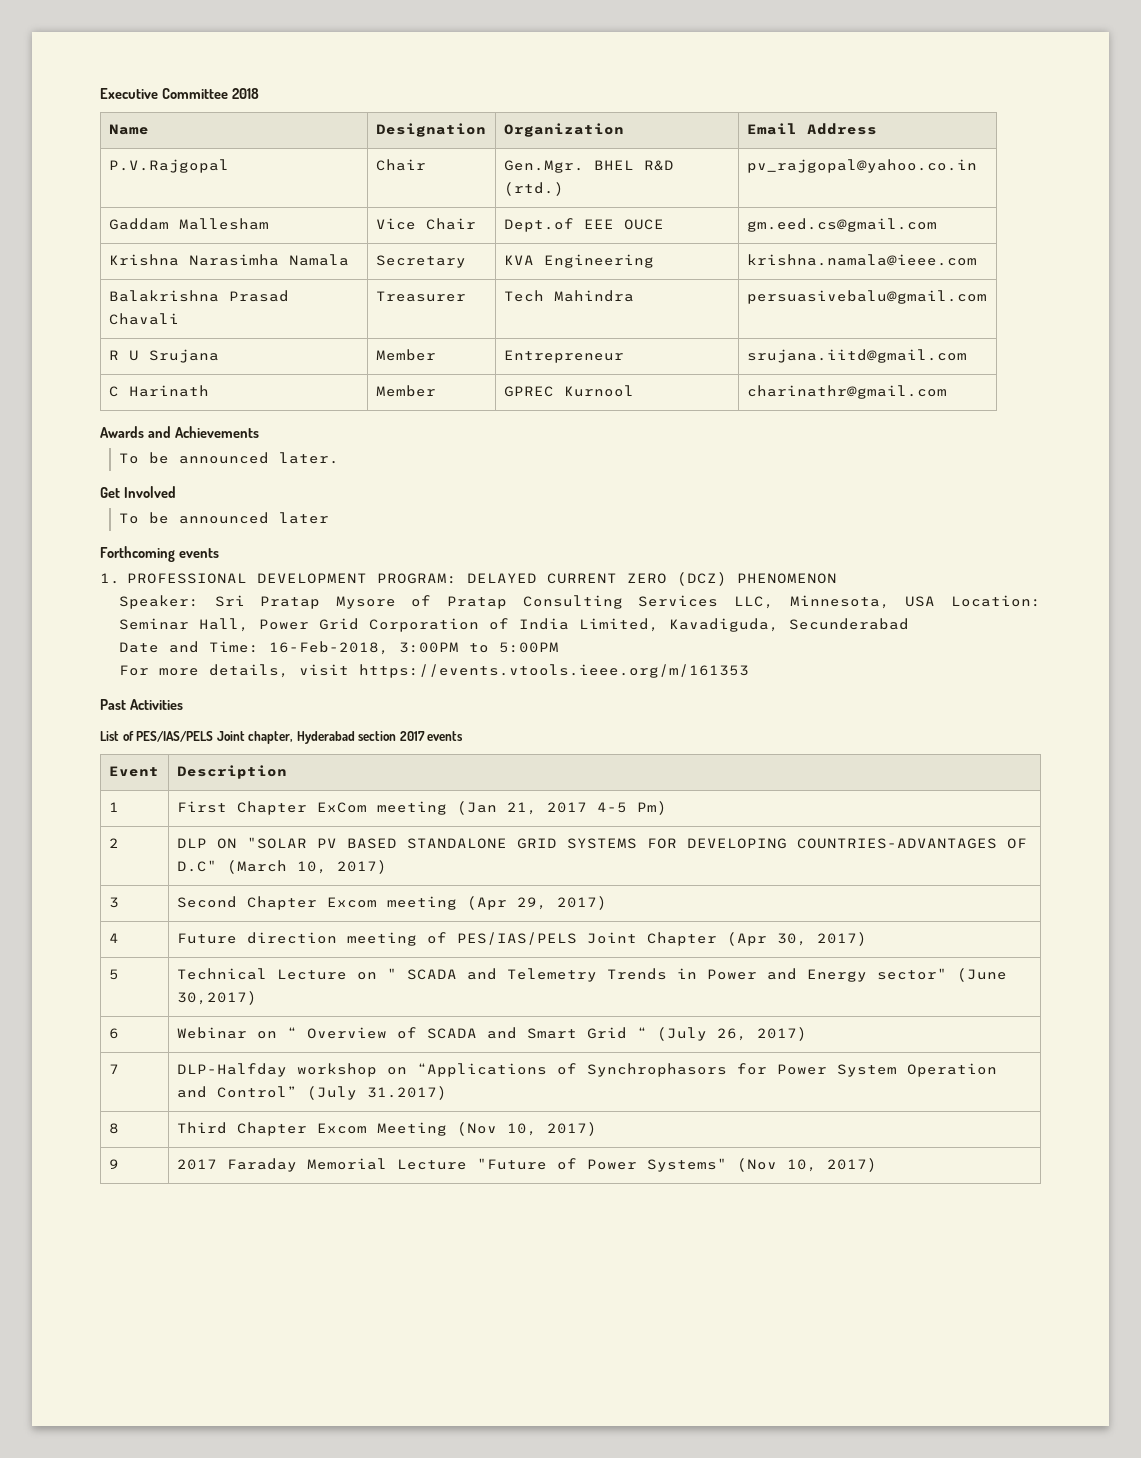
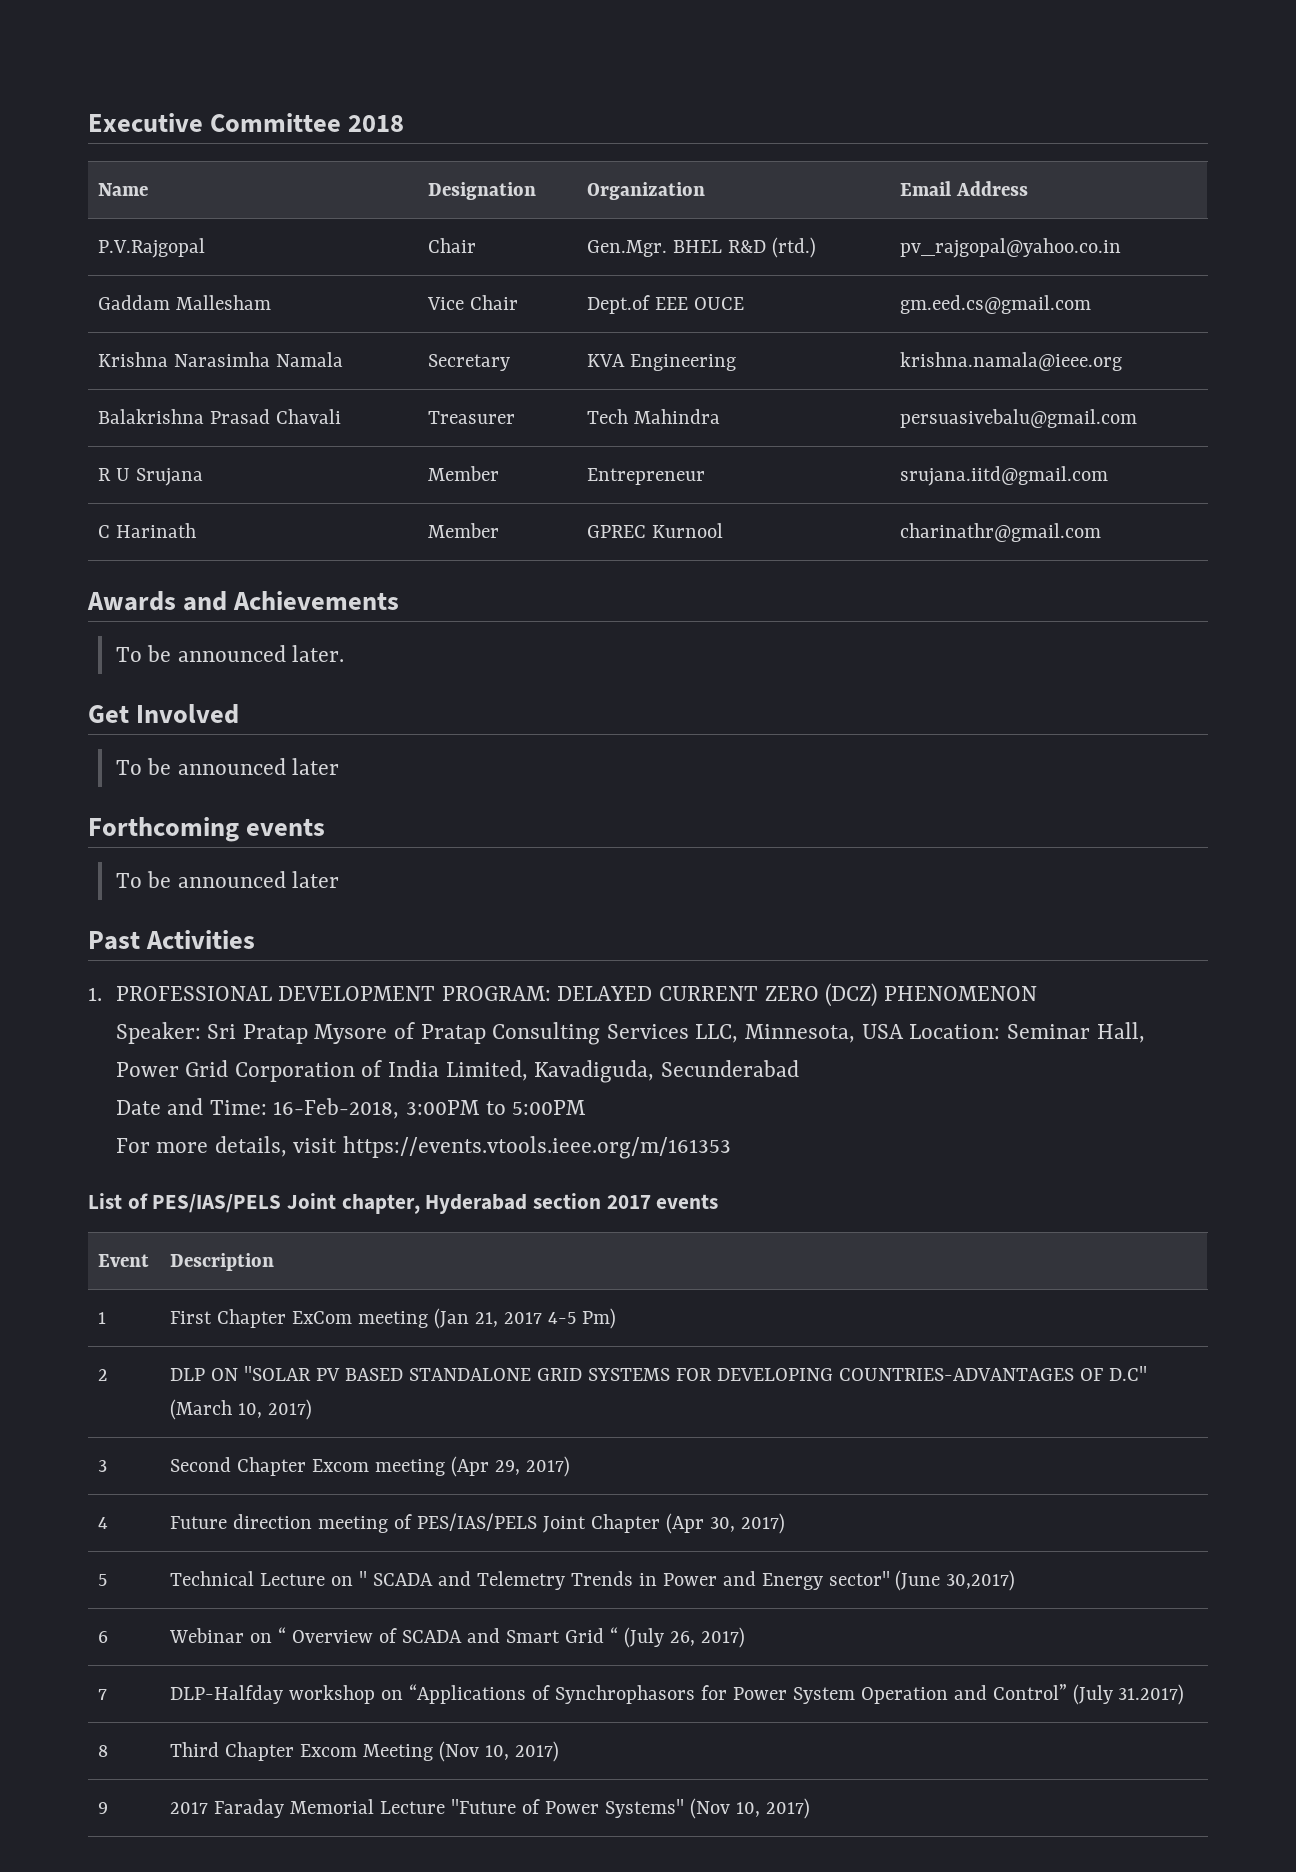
[746,254,977,266] krishna.namala@ieee.com -> [900,352,1123,371] krishna.namala@ieee.org
(219, 553) none -> [115,871,340,888] [88,930,256,950] // To be announced later // Past Activities
[100,699,183,710] // Past Activities -> (731, 1147) none

